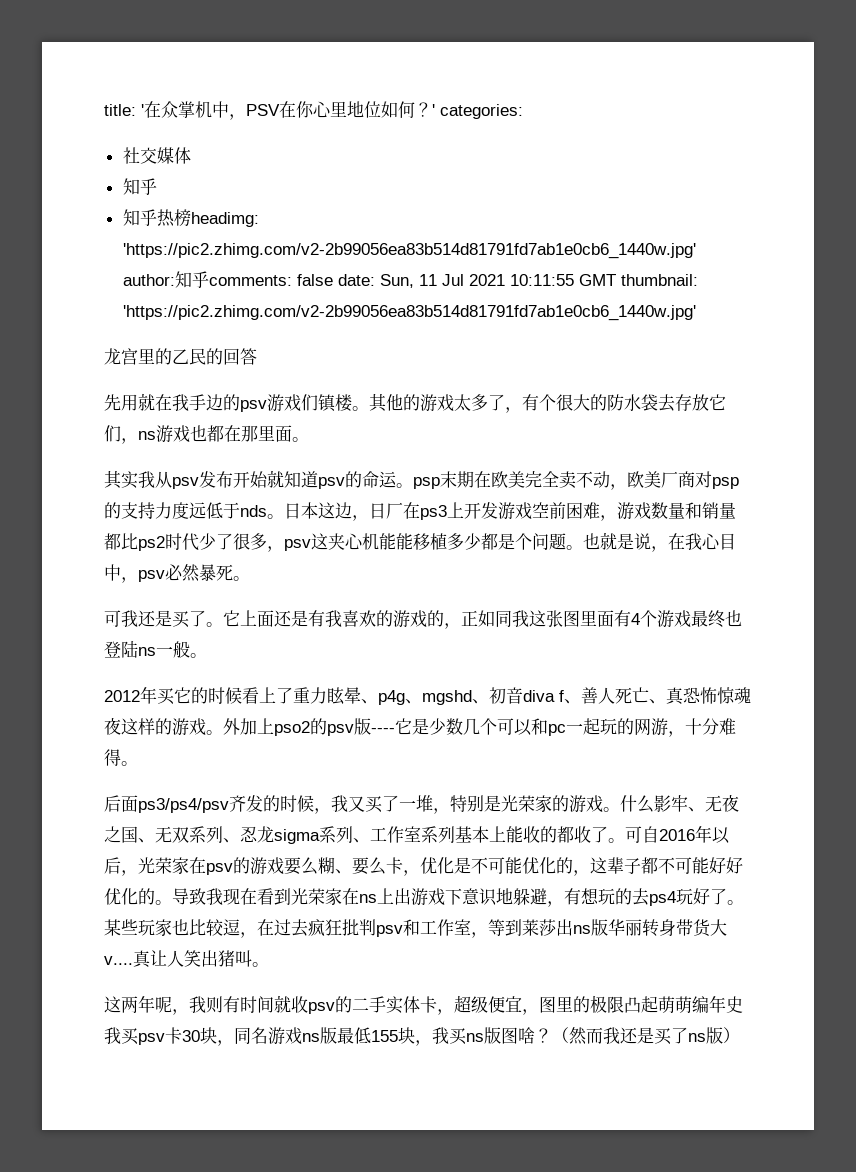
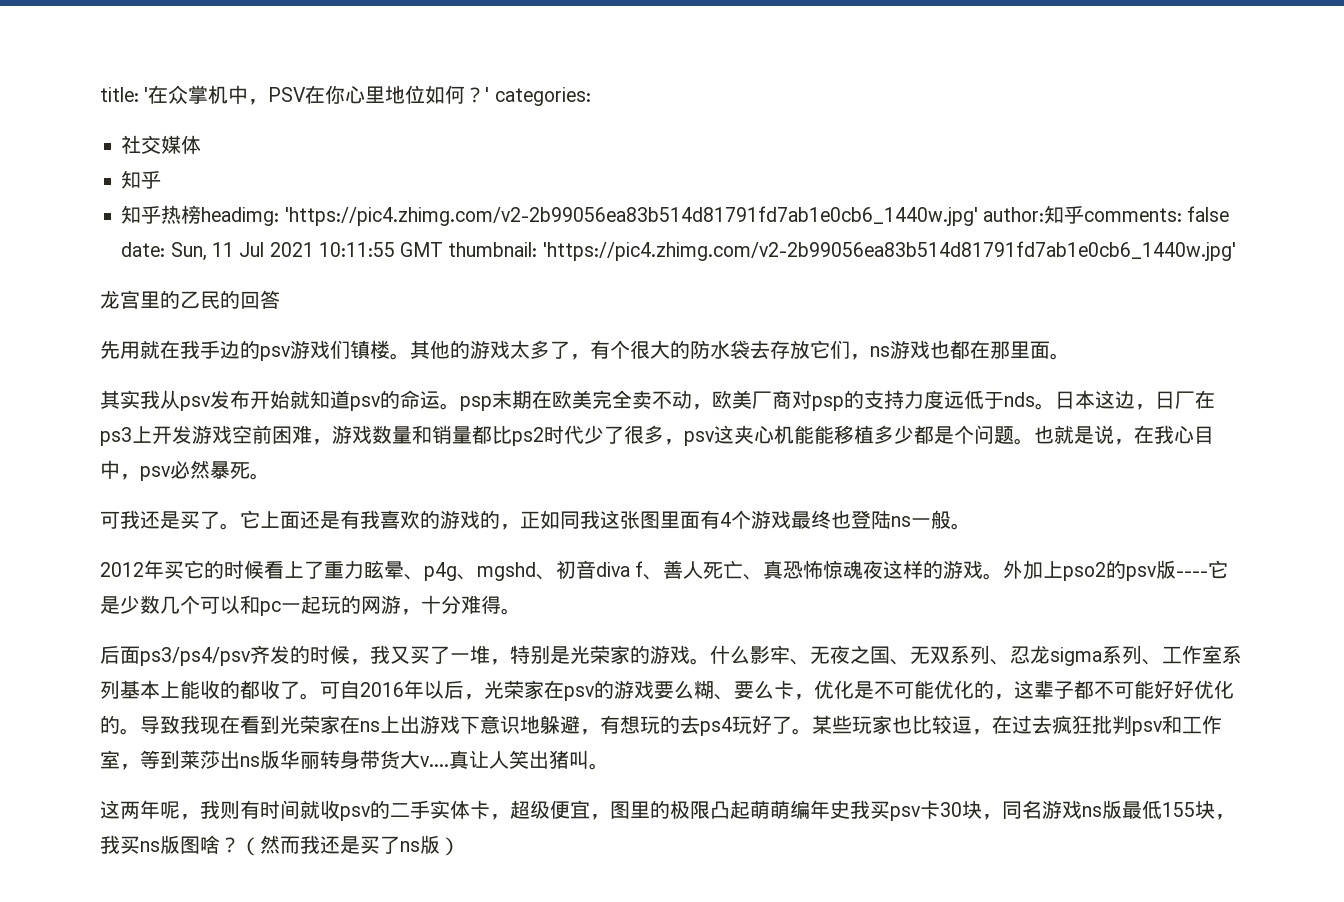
[122,243,696,259] 'https://pic2.zhimg.com/v2-2b99056ea83b514d81791fd7ab1e0cb6_1440w.jpg' -> [284,206,978,226] 'https://pic4.zhimg.com/v2-2b99056ea83b514d81791fd7ab1e0cb6_1440w.jpg'
[122,305,696,321] 'https://pic2.zhimg.com/v2-2b99056ea83b514d81791fd7ab1e0cb6_1440w.jpg' -> [542,241,1236,261] 'https://pic4.zhimg.com/v2-2b99056ea83b514d81791fd7ab1e0cb6_1440w.jpg'

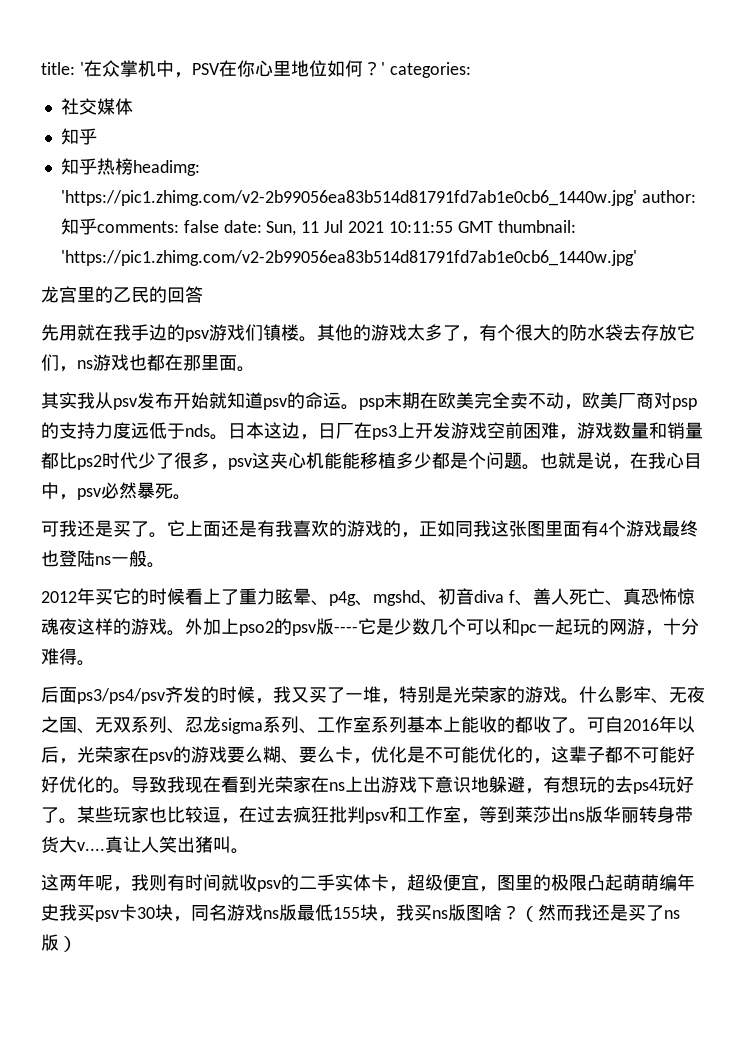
[284,206,978,226] 'https://pic4.zhimg.com/v2-2b99056ea83b514d81791fd7ab1e0cb6_1440w.jpg' -> [60,190,637,206] 'https://pic1.zhimg.com/v2-2b99056ea83b514d81791fd7ab1e0cb6_1440w.jpg'
[542,241,1236,261] 'https://pic4.zhimg.com/v2-2b99056ea83b514d81791fd7ab1e0cb6_1440w.jpg' -> [60,250,637,266] 'https://pic1.zhimg.com/v2-2b99056ea83b514d81791fd7ab1e0cb6_1440w.jpg'

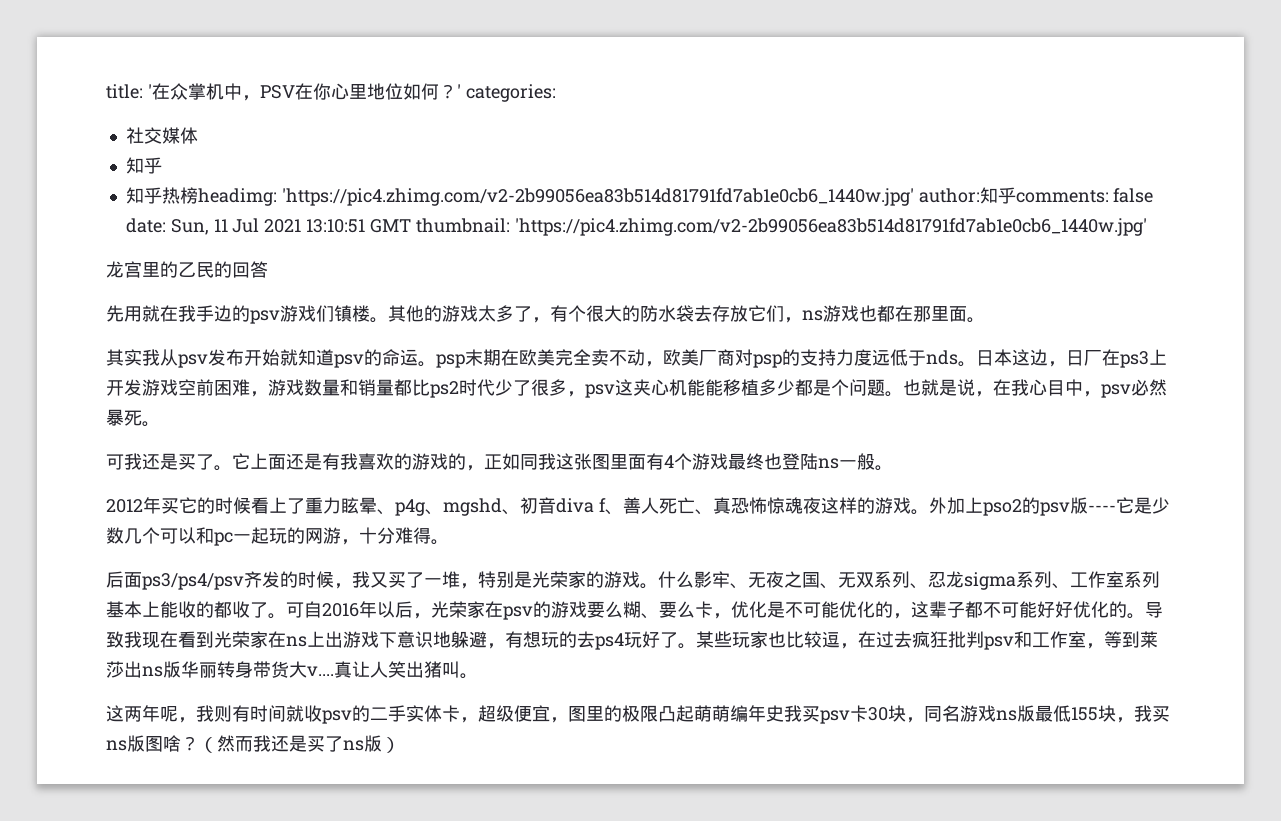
[60,190,637,206] 'https://pic1.zhimg.com/v2-2b99056ea83b514d81791fd7ab1e0cb6_1440w.jpg' -> [281,188,914,206] 'https://pic4.zhimg.com/v2-2b99056ea83b514d81791fd7ab1e0cb6_1440w.jpg'
[388,221,453,233] 10:11:55 -> [306,219,366,233] 13:10:51
[60,250,637,266] 'https://pic1.zhimg.com/v2-2b99056ea83b514d81791fd7ab1e0cb6_1440w.jpg' -> [514,218,1147,236] 'https://pic4.zhimg.com/v2-2b99056ea83b514d81791fd7ab1e0cb6_1440w.jpg'

